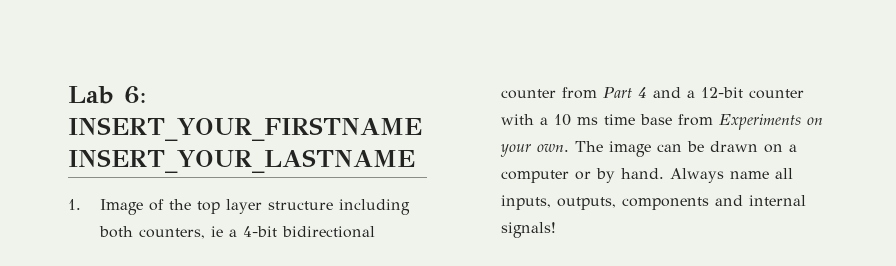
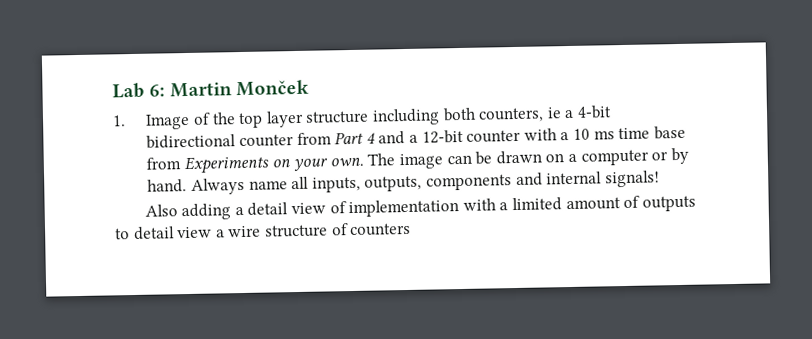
[68,117,422,141] [68,149,415,173] INSERT_YOUR_FIRSTNAME INSERT_YOUR_LASTNAME -> [169,79,309,98] Martin Monček
(556, 230) none -> [144,195,696,221] [115,222,412,241] // Also adding a detail view of implementation with a limited amount of outputs to detail view a wire structure of counters

